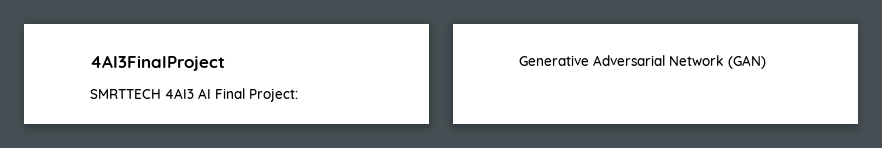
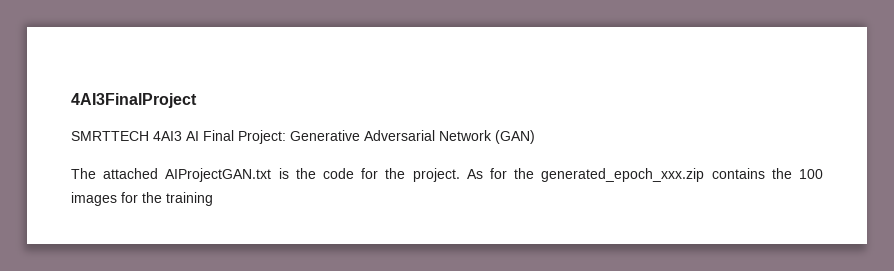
(766, 62) none -> [71,168,823,182] [71,192,213,206] // The attached AIProjectGAN.txt is the code for the project. As for the generated_epoch_xxx.zip contains the 100 images for the training

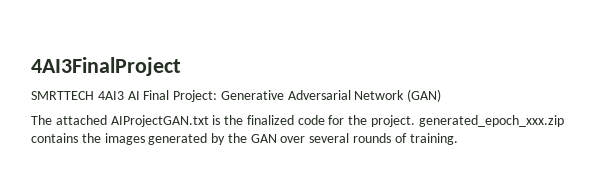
(316, 173) none -> [246,115,294,125] finalized
[466,168,823,182] [71,192,213,206] As for the generated_epoch_xxx.zip contains the 100 images for the training -> [418,115,564,127] [31,133,458,145] generated_epoch_xxx.zip contains the images generated by the GAN over several rounds of training.

